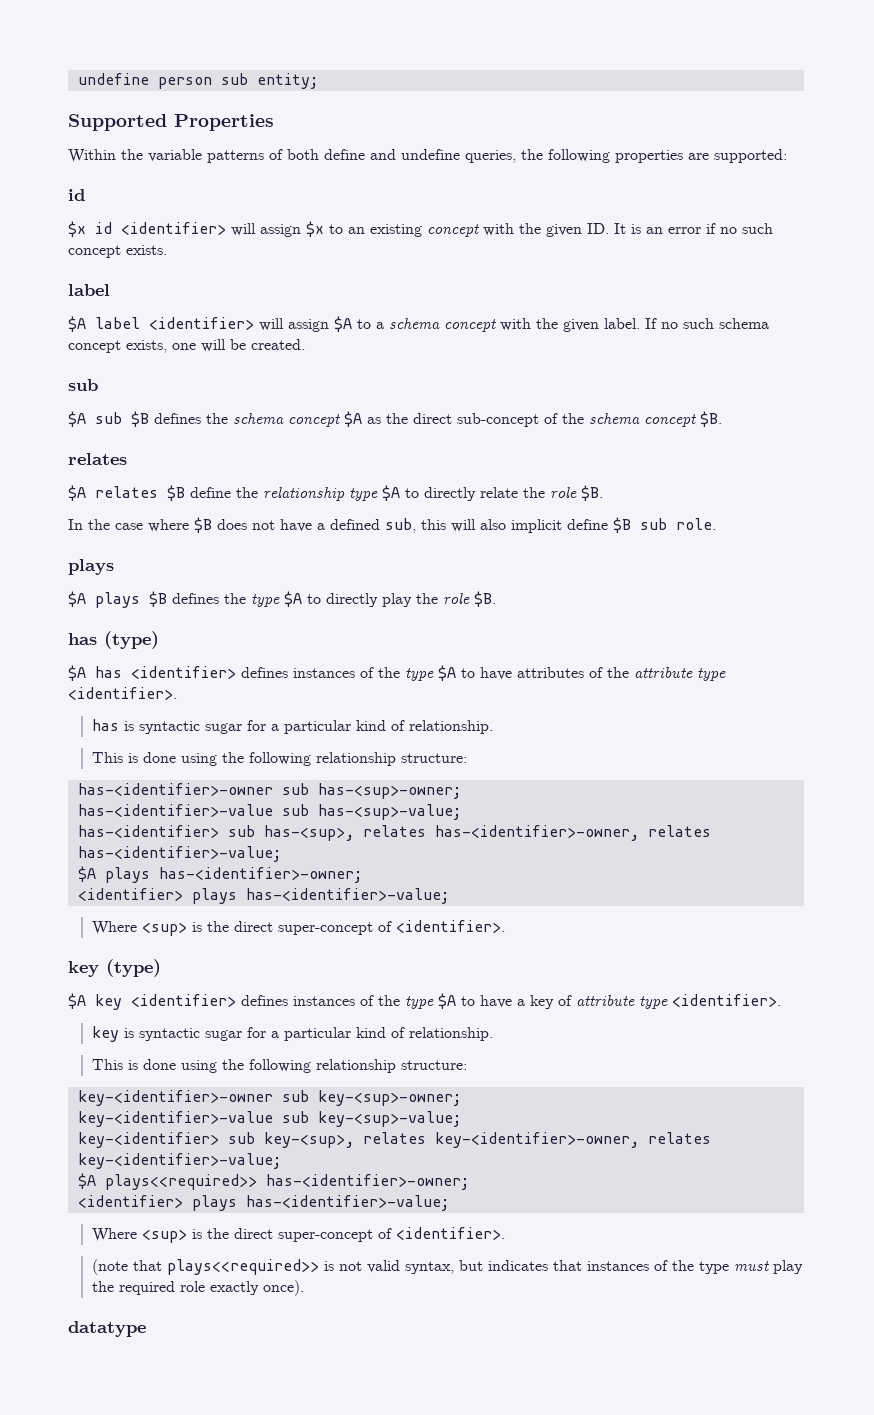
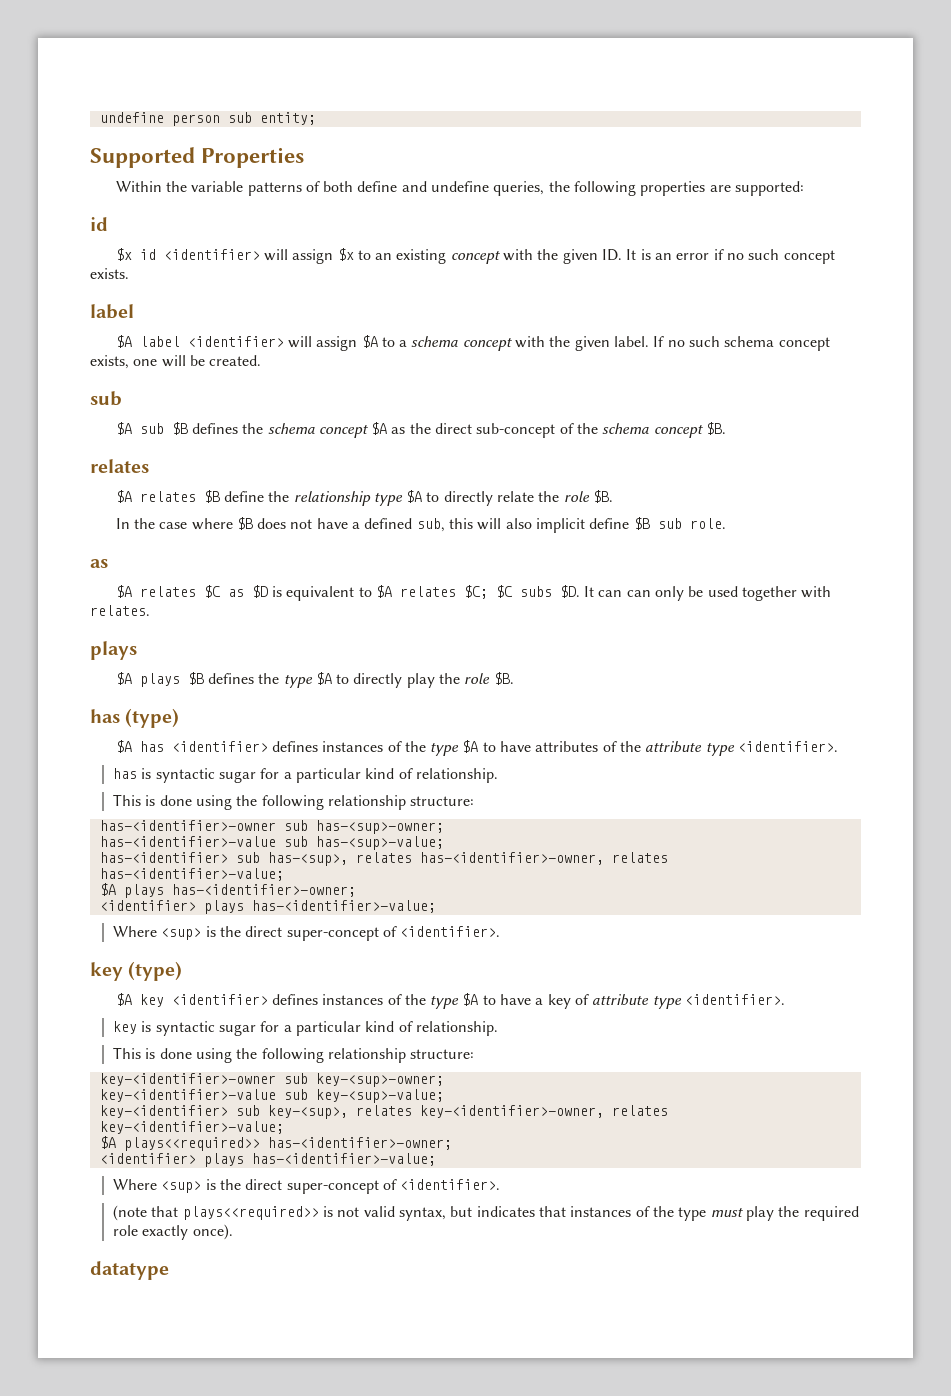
(716, 524) none -> [90,559,108,568] [115,585,832,601] [90,605,150,616] // as // $A relates $C as $D is equivalent to $A relates $C; $C subs $D. It can can only be used together with relates.

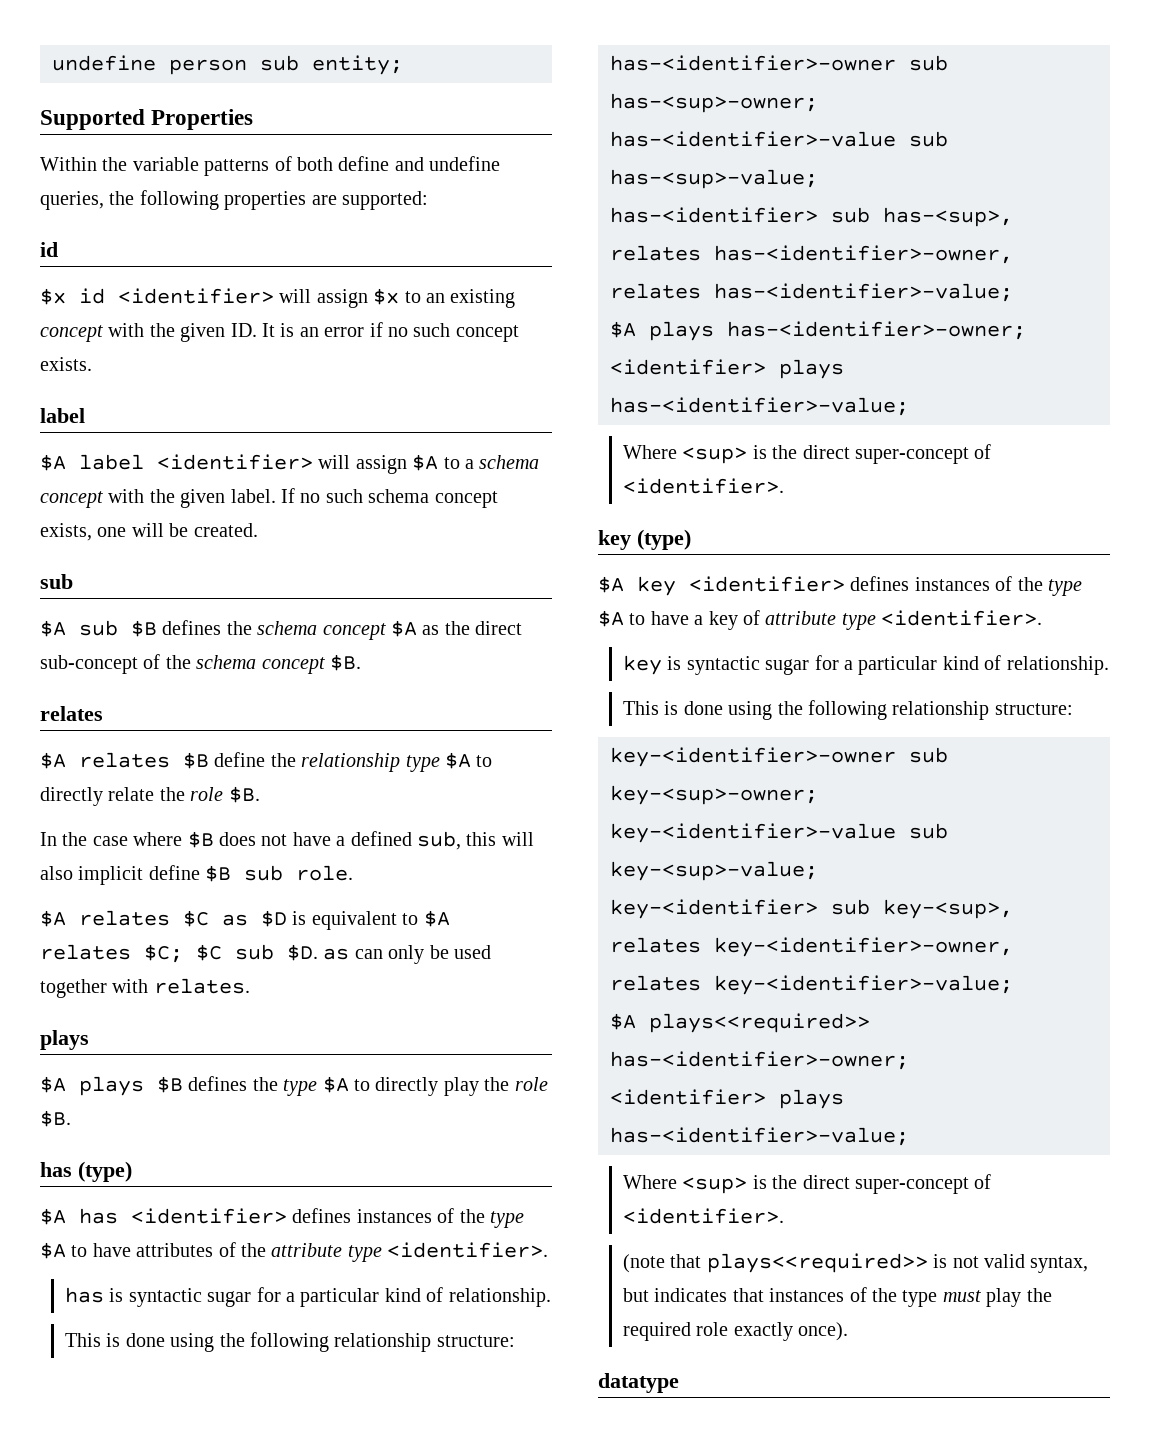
[90,559,108,568] // as -> (354, 873) none
[519,585,623,598] subs $D. It can -> [235,944,350,961] sub $D. as

